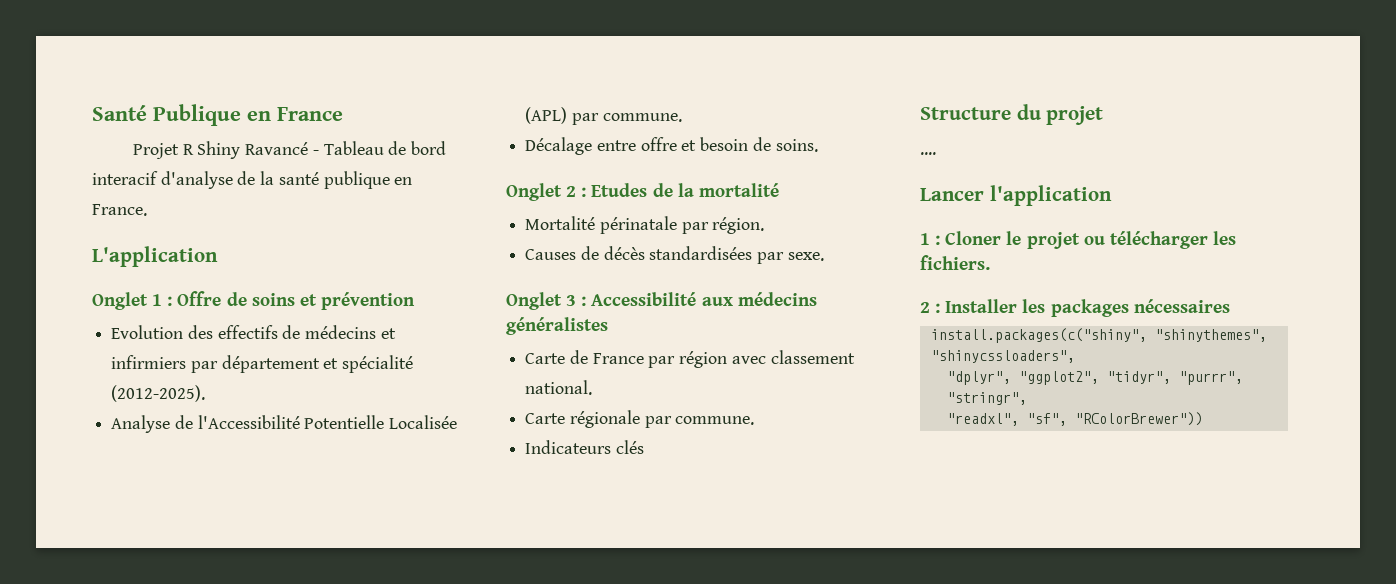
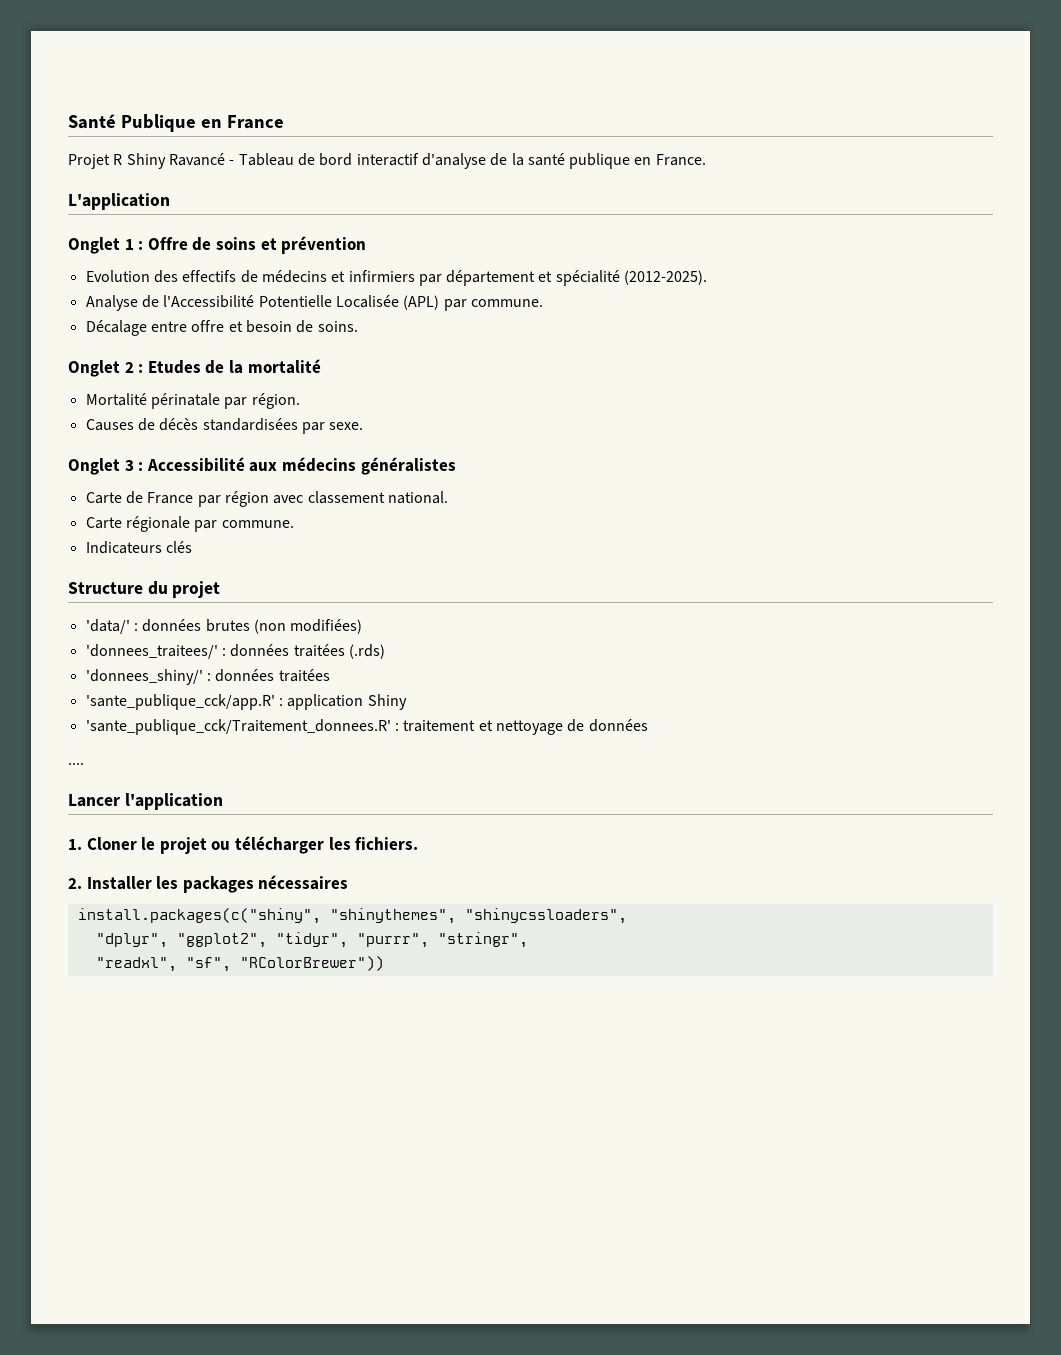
[92,171,158,185] interacif -> [356,153,419,166] interactif
(1104, 115) none -> [85,619,363,634] [85,644,385,659] [85,669,330,685] [85,694,407,710] [85,719,648,735] // 'data/' : données brutes (non modifiées) // 'donnees_traitees/' : données traitées (.rds) // 'donnees_shiny/' : données traitées // 'sante_publique_cck/app.R' : application Shiny // 'sante_publique_cck/Traitement_donnees.R' : traitement et nettoyage de données
[920,233,941,245] 1 : -> [68,839,82,850] 1.
[920,302,941,313] 2 : -> [68,878,82,889] 2.

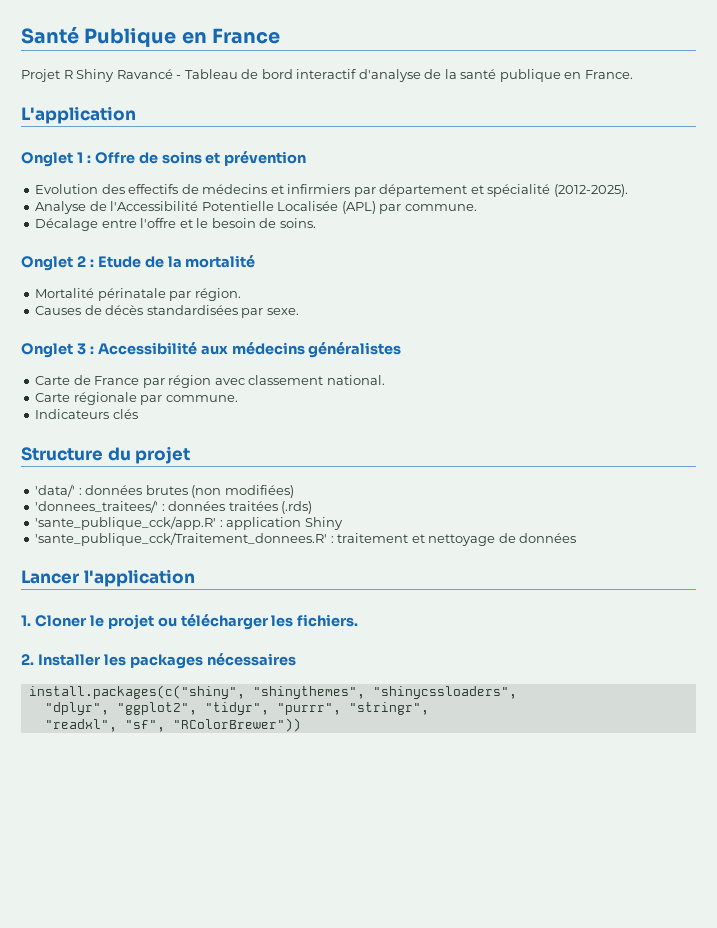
[191,320,243,332] offre et -> [140,218,209,228] l'offre et le
[147,360,201,374] Etudes -> [97,256,141,268] Etude
[85,669,330,685] // 'donnees_shiny/' : données traitées -> (313, 507) none
[68,762,84,765] // .... -> (577, 538) none

